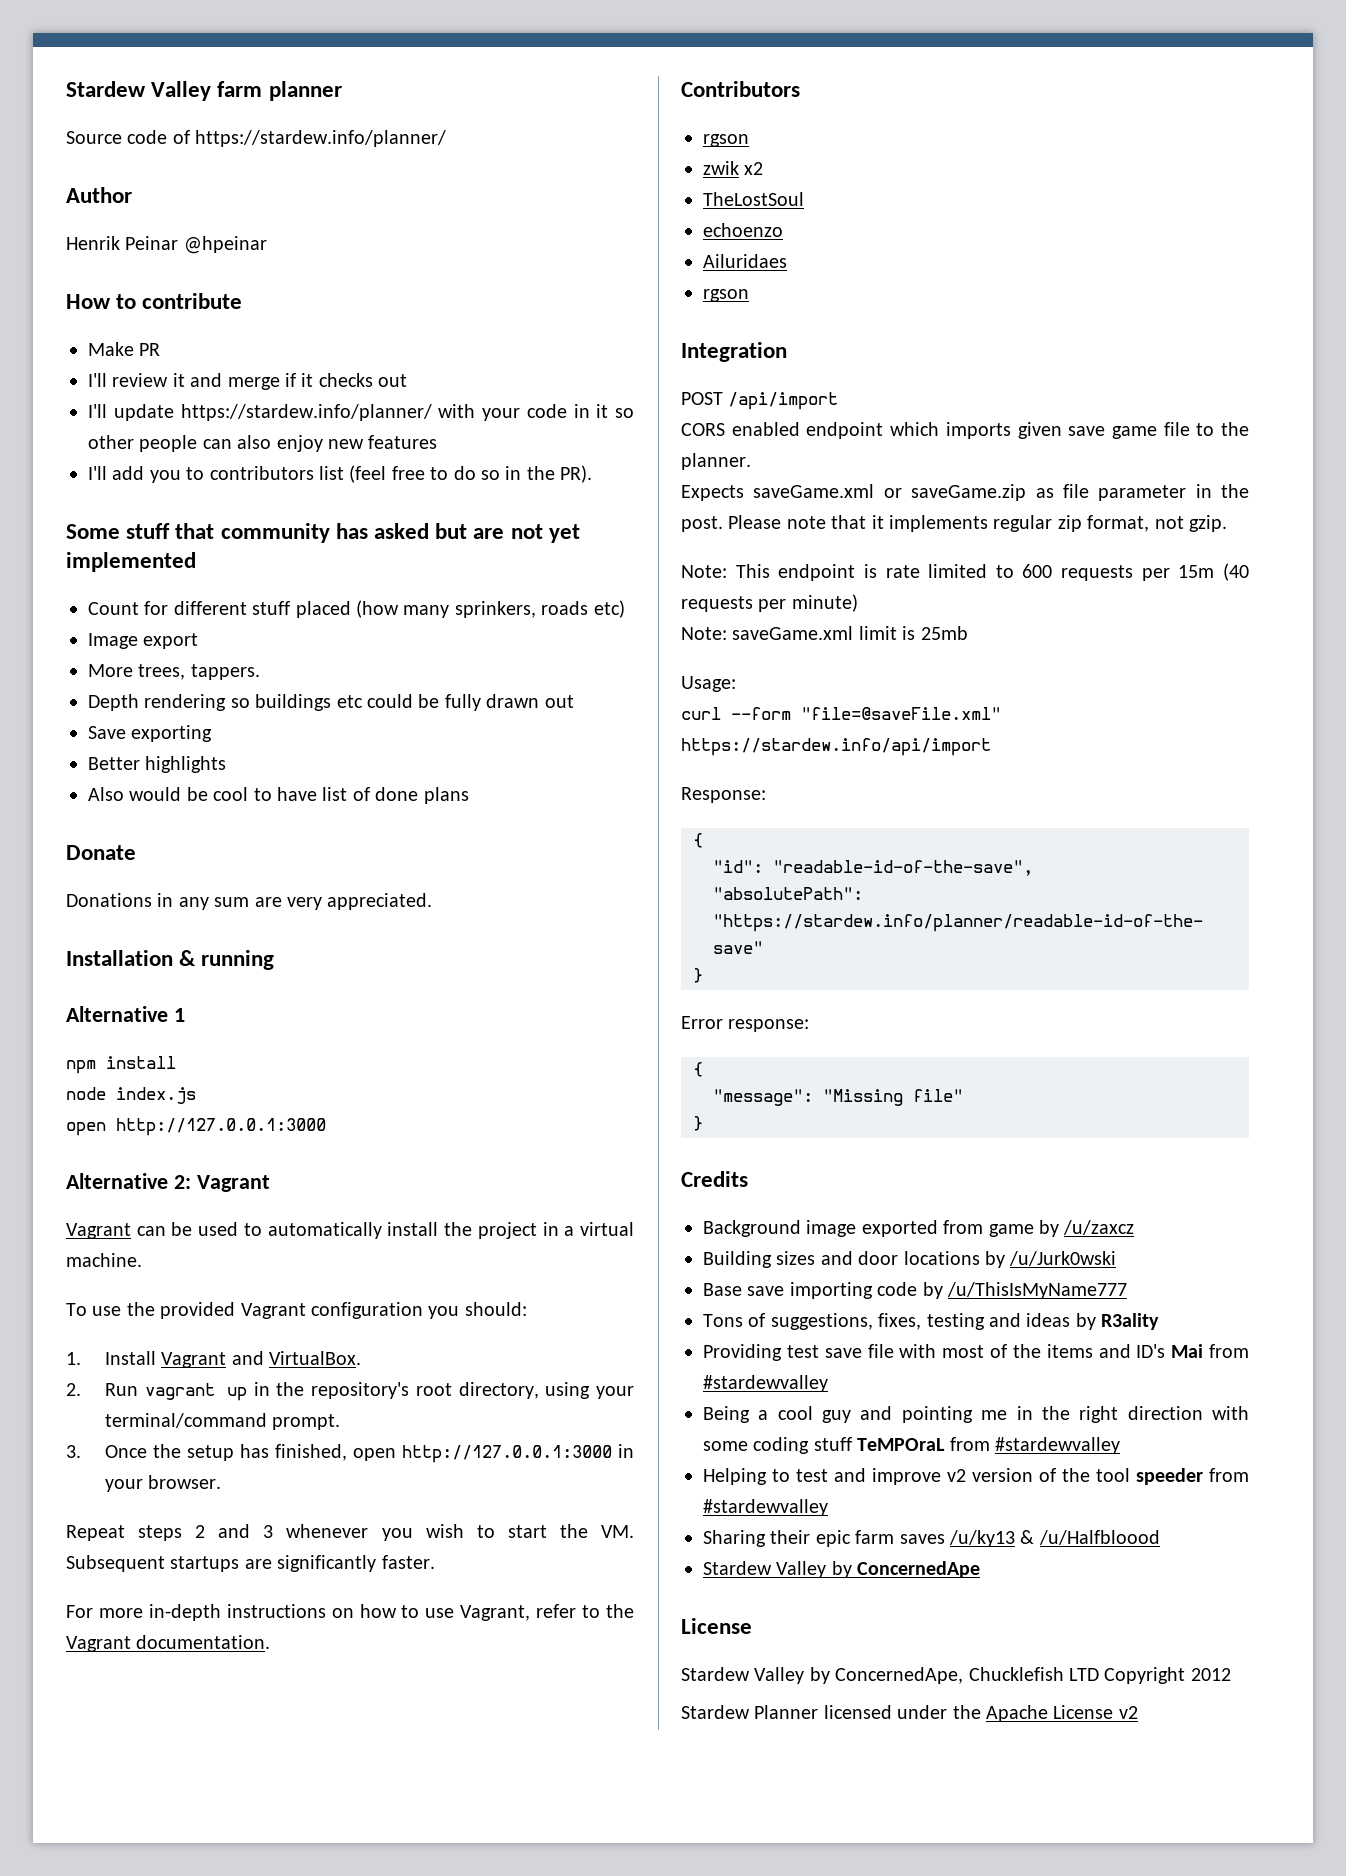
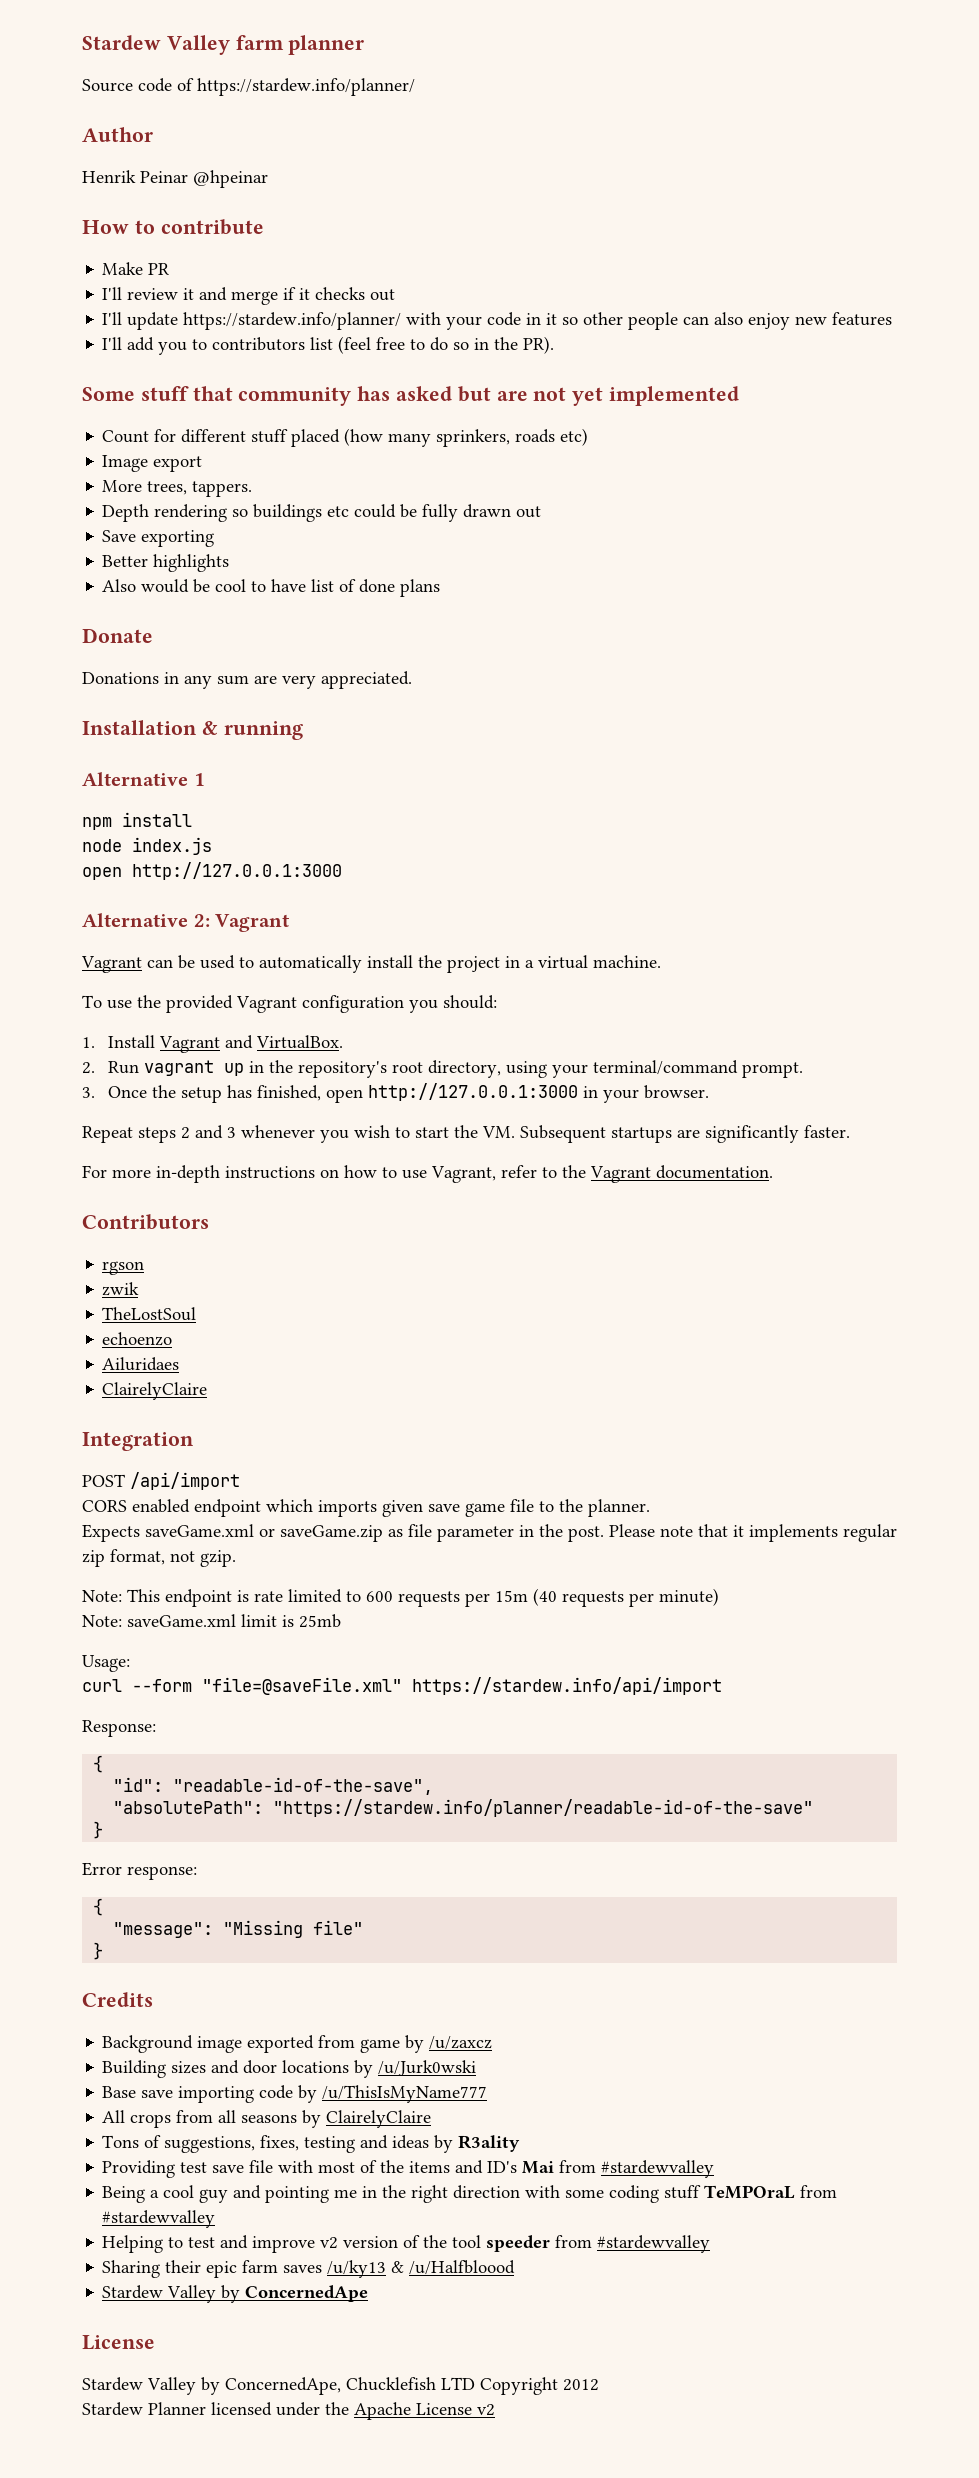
[744,162,764,175] x2 -> (140, 1289) none
[703,289,749,302] rgson -> [102,1382,208,1400] ClairelyClaire
(1127, 1290) none -> [102,2110,432,2128] // All crops from all seasons by ClairelyClaire

